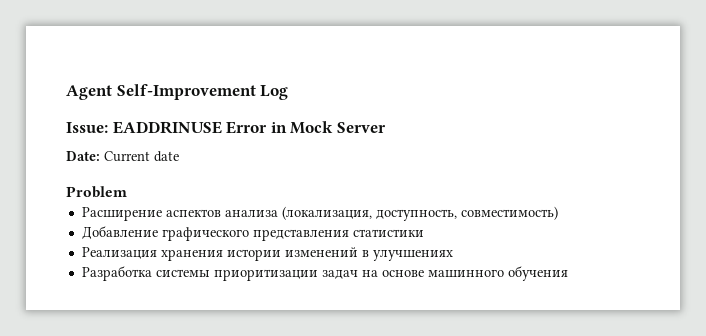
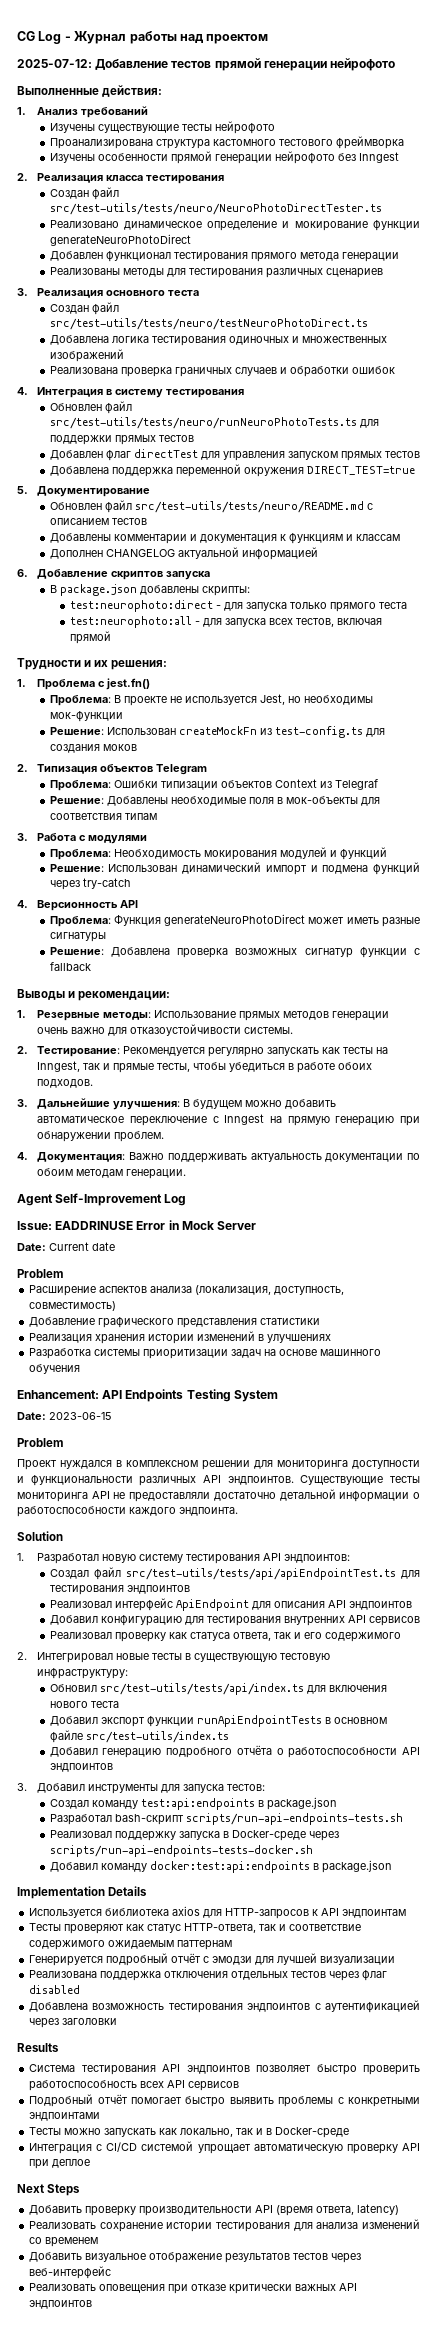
(66, 92) none -> [17,31,269,44] [17,58,396,71] [17,85,163,97] [17,106,149,118] [49,121,275,134] [49,136,404,149] [49,151,399,164] [17,173,225,184] [49,187,119,200] [49,203,382,215] [49,220,420,231] [49,234,191,246] [49,251,399,262] [49,267,383,278] [17,288,200,298] [49,302,119,315] [49,318,368,330] [49,335,387,346] [49,349,124,362] [49,366,395,377] [17,387,245,398] [49,401,132,414] [49,417,379,429] [49,435,194,445] [49,449,420,461] [49,464,415,477] [17,486,151,497] [49,500,373,513] [49,518,147,525] [49,533,400,544] [49,547,318,560] [17,569,211,580] [49,584,250,596] [69,600,407,612] [69,616,382,628] [69,631,111,644] [17,658,168,670] [17,678,151,690] [49,694,373,706] [49,711,123,722] [49,726,385,738] [49,744,137,753] [17,764,208,775] [49,779,378,791] [49,796,380,806] [49,813,157,820] [17,833,148,844] [49,847,387,860] [49,862,421,875] [49,878,131,890] [17,900,139,911] [49,914,420,927] [49,932,106,942] [49,947,421,958] [49,962,91,971] [17,989,171,1001] [17,1010,390,1021] [37,1024,294,1036] [17,1046,389,1057] [37,1061,373,1073] [37,1079,94,1088] [17,1098,337,1110] [37,1114,420,1126] [37,1131,165,1142] [17,1152,420,1163] [37,1168,187,1179] CG Log - Журнал работы над проектом // 2025-07-12: Добавление тестов прямой генерации нейрофото // Выполненные действия: // 1. Анализ требований // Изучены существующие тесты нейрофото // Проанализирована структура кастомного тестового фреймворка // Изучены особенности прямой генерации нейрофото без Inngest // 2. Реализация класса тестирования // Создан файл src/test-utils/tests/neuro/NeuroPhotoDirectTester.ts // Реализовано динамическое определение и мокирование функции generateNeuroPhotoDirect // Добавлен функционал тестирования прямого метода генерации // Реализованы методы для тестирования различных сценариев // 3. Реализация основного теста // Создан файл src/test-utils/tests/neuro/testNeuroPhotoDirect.ts // Добавлена логика тестирования одиночных и множественных изображений // Реализована проверка граничных случаев и обработки ошибок // 4. Интеграция в систему тестирования // Обновлен файл src/test-utils/tests/neuro/runNeuroPhotoTests.ts для поддержки прямых тестов // Добавлен флаг directTest для управления запуском прямых тестов // Добавлена поддержка переменной окружения DIRECT_TEST=true // 5. Документирование // Обновлен файл src/test-utils/tests/neuro/README.md с описанием тестов // Добавлены комментарии и документация к функциям и классам // Дополнен CHANGELOG актуальной информацией // 6. Добавление скриптов запуска // В package.json добавлены скрипты: // test:neurophoto:direct - для запуска только прямого теста // test:neurophoto:all - для запуска всех тестов, включая прямой // Трудности и их решения: // 1. Проблема с jest.fn() // Проблема: В проекте не используется Jest, но необходимы мок-функции // Решение: Использован createMockFn из test-config.ts для создания моков // 2. Типизация объектов Telegram // Проблема: Ошибки типизации объектов Context из Telegraf // Решение: Добавлены необходимые поля в мок-объекты для соответствия типам // 3. Работа с модулями // Проблема: Необходимость мокирования модулей и функций // Решение: Использован динамический импорт и подмена функций через try-catch // 4. Версионность API // Проблема: Функция generateNeuroPhotoDirect может иметь разные сигнатуры // Решение: Добавлена проверка возможных сигнатур функции с fallback // Выводы и рекомендации: // 1. Резервные методы: Использование прямых методов генерации очень важно для отказоустойчивости системы. // 2. Тестирование: Рекомендуется регулярно запускать как тесты на Inngest, так и прямые тесты, чтобы убедиться в работе обоих подходов. // 3. Дальнейшие улучшения: В будущем можно добавить автоматическое переключение с Inngest на прямую генерацию при обнаружении проблем. // 4. Документация: Важно поддерживать актуальность документации по обоим методам генерации. //
(568, 273) none -> [17,1389,278,1402] [17,1412,112,1420] [17,1438,64,1447] [17,1459,420,1470] [17,1475,420,1486] [17,1489,420,1502] [17,1506,238,1517] [17,1531,63,1541] [17,1553,351,1564] [49,1567,421,1580] [49,1585,190,1595] [49,1598,412,1611] [49,1615,420,1626] [49,1631,401,1642] [17,1652,331,1663] [37,1668,129,1679] [49,1683,387,1695] [49,1701,119,1708] [49,1715,387,1727] [49,1730,229,1743] [49,1745,420,1758] [49,1763,113,1772] [17,1783,266,1794] [49,1797,337,1810] [49,1813,403,1825] [49,1830,339,1841] [49,1845,313,1857] [49,1860,392,1873] [17,1886,148,1899] [29,1906,407,1919] [29,1923,362,1934] [29,1940,233,1950] [29,1953,396,1966] [29,1970,388,1981] [29,1985,81,1994] [29,2000,420,2013] [29,2018,118,2028] [17,2043,59,2052] [29,2064,420,2075] [29,2080,240,2091] [29,2094,420,2107] [29,2112,101,2121] [29,2127,350,2138] [29,2141,420,2154] [29,2159,91,2169] [17,2184,81,2196] [29,2204,400,2216] [29,2219,420,2232] [29,2237,99,2247] [29,2252,362,2263] [29,2266,112,2279] [29,2283,358,2294] [29,2300,93,2309] // Enhancement: API Endpoints Testing System // Date: 2023-06-15 // Problem // Проект нуждался в комплексном решении для мониторинга доступности и функциональности различных API эндпоинтов. Существующие тесты мониторинга API не предоставляли достаточно детальной информации о работоспособности каждого эндпоинта. // Solution // 1. Разработал новую систему тестирования API эндпоинтов: // Создал файл src/test-utils/tests/api/apiEndpointTest.ts для тестирования эндпоинтов // Реализовал интерфейс ApiEndpoint для описания API эндпоинтов // Добавил конфигурацию для тестирования внутренних API сервисов // Реализовал проверку как статуса ответа, так и его содержимого // 2. Интегрировал новые тесты в существующую тестовую инфраструктуру: // Обновил src/test-utils/tests/api/index.ts для включения нового теста // Добавил экспорт функции runApiEndpointTests в основном файле src/test-utils/index.ts // Добавил генерацию подробного отчёта о работоспособности API эндпоинтов // 3. Добавил инструменты для запуска тестов: // Создал команду test:api:endpoints в package.json // Разработал bash-скрипт scripts/run-api-endpoints-tests.sh // Реализовал поддержку запуска в Docker-среде через scripts/run-api-endpoints-tests-docker.sh // Добавил команду docker:test:api:endpoints в package.json // Implementation Details // Используется библиотека axios для HTTP-запросов к API эндпоинтам // Тесты проверяют как статус HTTP-ответа, так и соответствие содержимого ожидаемым паттернам // Генерируется подробный отчёт с эмодзи для лучшей визуализации // Реализована поддержка отключения отдельных тестов через флаг disabled // Добавлена возможность тестирования эндпоинтов с аутентификацией через заголовки // Results // Система тестирования API эндпоинтов позволяет быстро проверить работоспособность всех API сервисов // Подробный отчёт помогает быстро выявить проблемы с конкретными эндпоинтами // Тесты можно запускать как локально, так и в Docker-среде // Интеграция с CI/CD системой упрощает автоматическую проверку API при деплое // Next Steps // Добавить проверку производительности API (время ответа, latency) // Реализовать сохранение истории тестирования для анализа изменений со временем // Добавить визуальное отображение результатов тестов через веб-интерфейс // Реализовать оповещения при отказе критически важных API эндпоинтов

